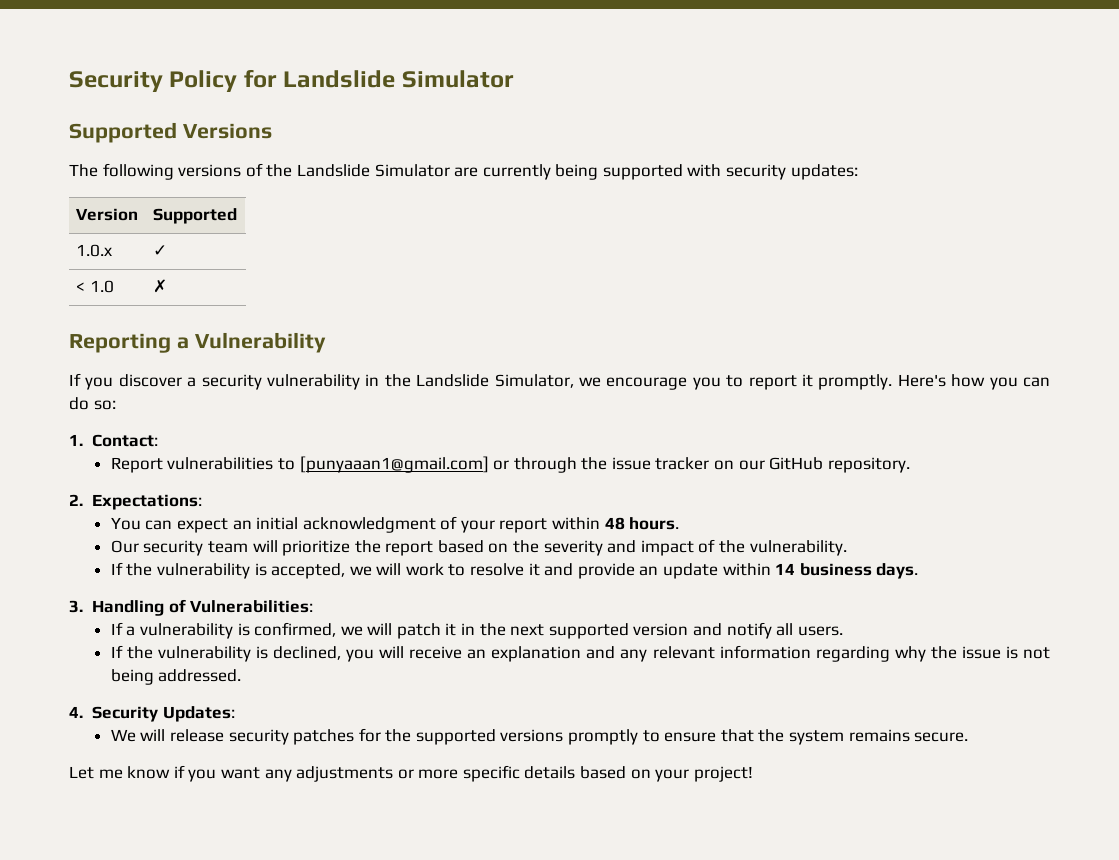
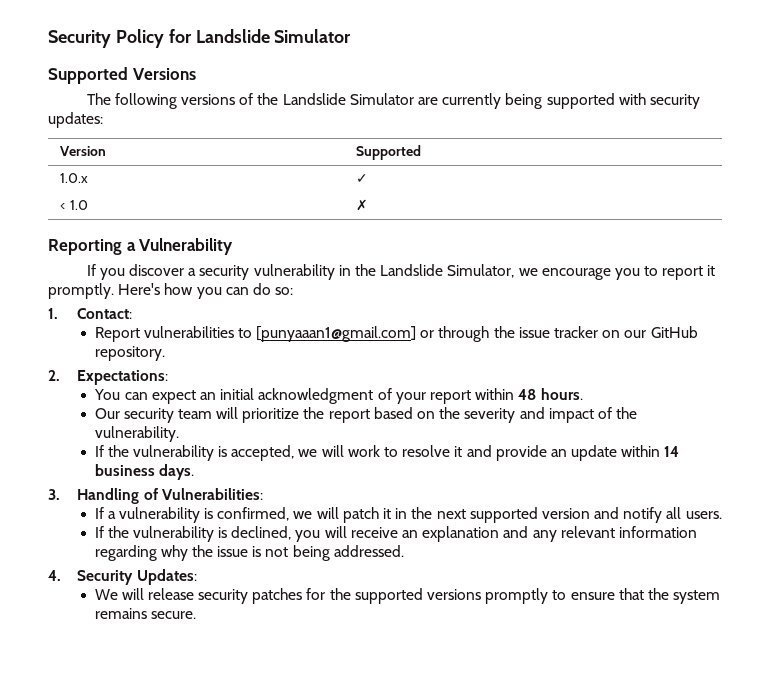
[69,765,753,782] // Let me know if you want any adjustments or more specific details based on your project! -> (196, 615) none

